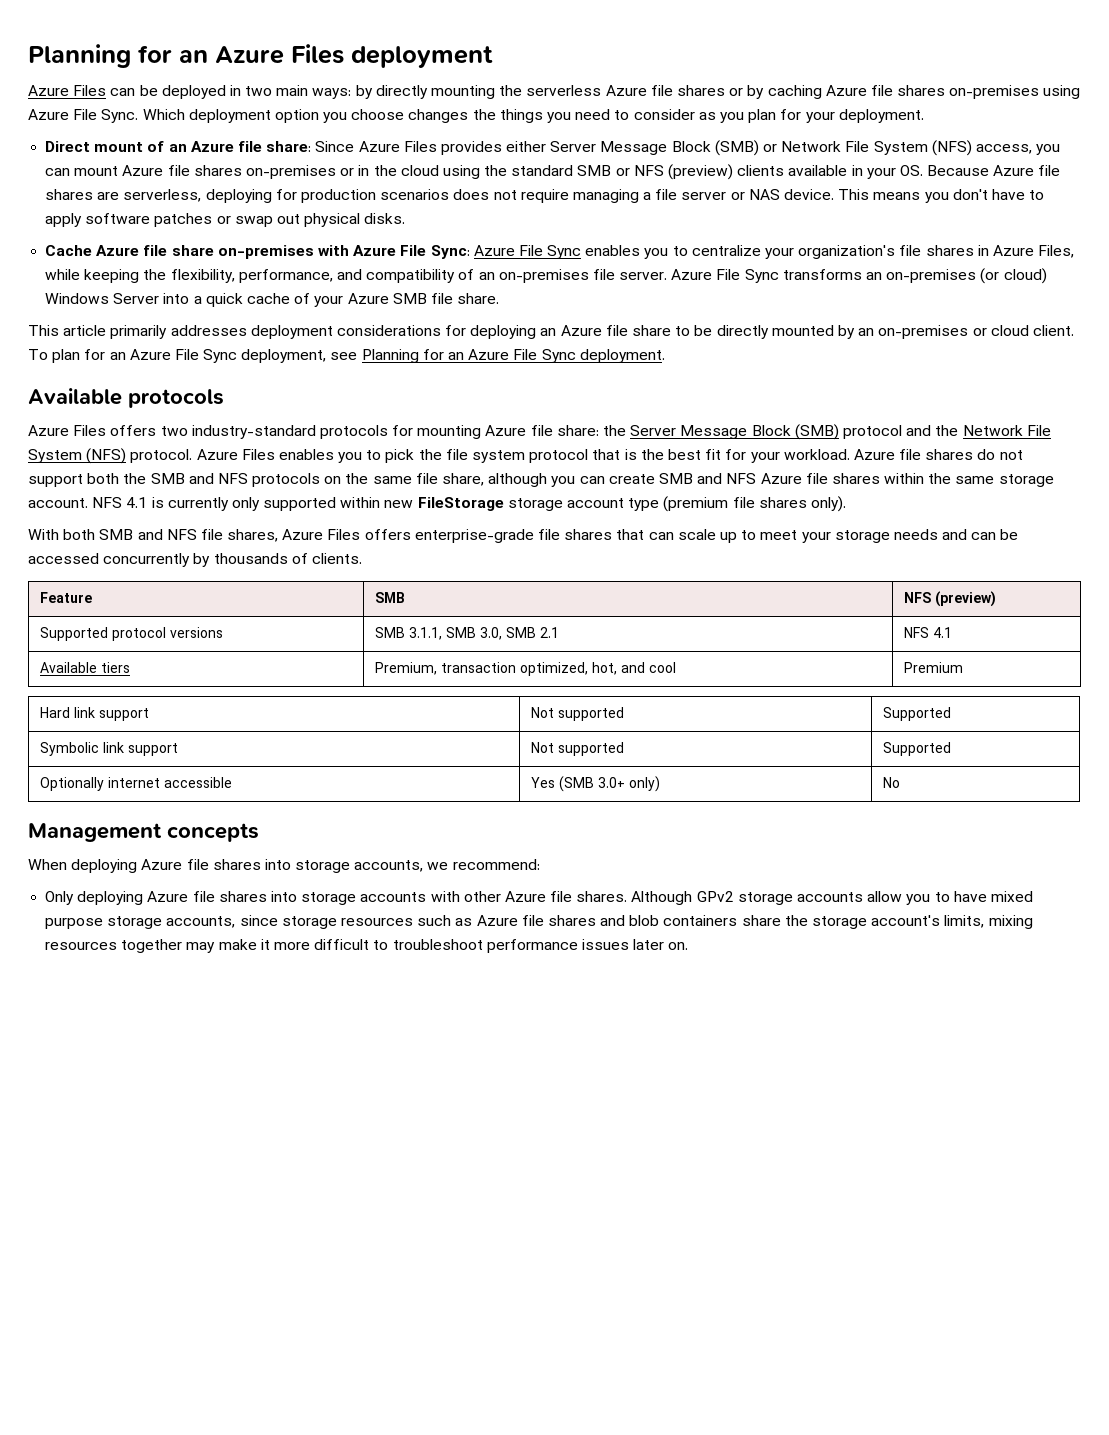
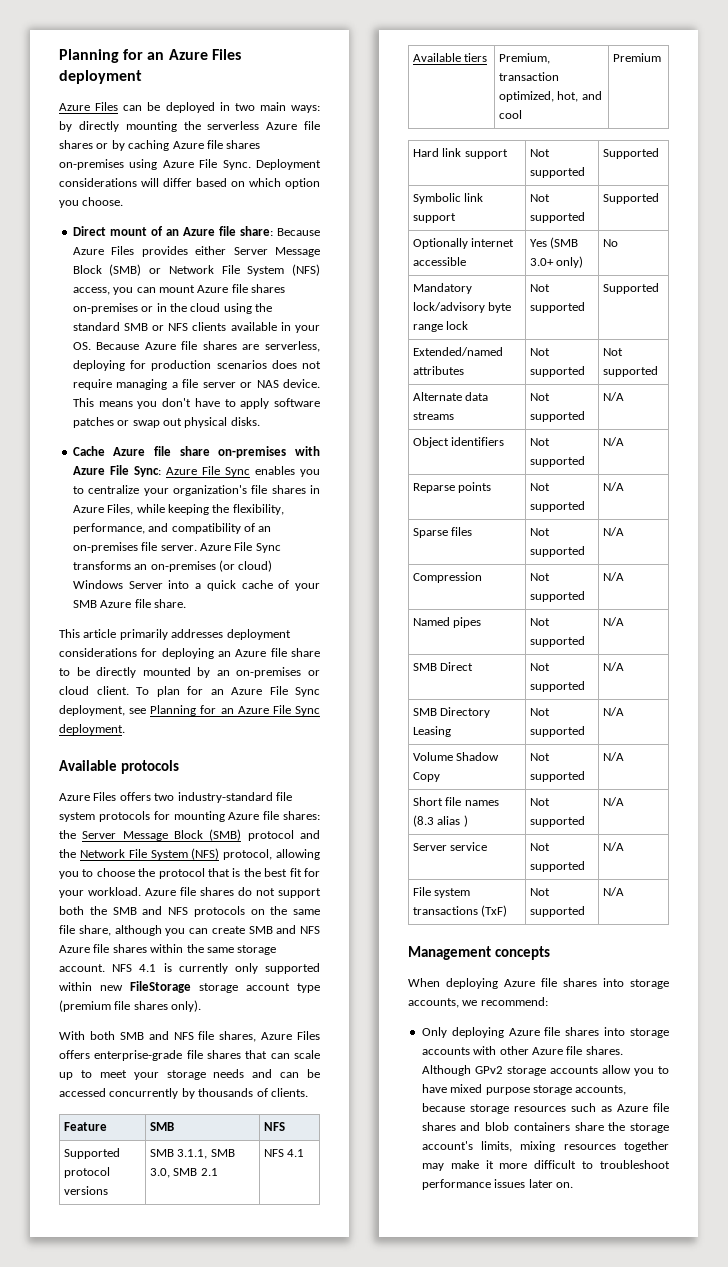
[142,109,924,123] Which deployment option you choose changes the things you need to consider as you plan for your deployment. -> [256,159,321,170] [59,178,320,189] [59,197,124,208] Deployment considerations will differ based on which option you choose.
[315,141,355,152] Since -> [277,228,320,236] Because
[668,164,734,180] (preview) -> (189, 327) none
[347,293,427,304] Azure SMB -> [72,600,132,608] SMB Azure
(316, 432) none -> [275,792,292,801] [59,812,95,822] file system
[556,425,599,436] share: -> [283,811,320,820] shares:
[130,449,526,463] protocol. Azure Files enables you to pick the file system -> [223,849,320,860] [59,868,156,879] protocol, allowing you to choose the
[934,591,996,607] (preview) -> (286, 1126) none
(900, 782) none -> [413,283,473,294] [413,302,512,313] [413,321,469,332] [530,284,551,292] [530,302,586,313] [603,283,660,294] [413,347,504,356] [413,366,465,375] [530,348,551,356] [530,366,586,377] [603,348,624,356] [603,366,659,377] [413,392,489,401] [413,412,455,420] [530,393,551,401] [530,411,586,422] [603,392,625,401] [413,437,505,448] [530,438,551,446] [530,456,586,467] [603,437,625,446] [413,482,492,493] [530,483,551,491] [530,501,586,512] [603,482,625,491] [413,527,473,538] [530,528,551,536] [530,546,586,557] [603,527,625,536] [413,572,483,583] [530,573,551,581] [530,591,586,602] [603,572,625,581] [413,617,482,628] [530,618,551,626] [530,636,586,647] [603,617,625,626] [413,662,474,671] [530,663,551,671] [530,681,586,692] [603,662,625,671] [413,707,491,718] [413,726,452,737] [530,708,551,716] [530,726,586,737] [603,707,625,716] [413,752,500,761] [413,772,441,782] [530,753,551,761] [530,771,586,782] [603,752,625,761] [413,797,499,806] [413,815,468,827] [530,798,551,806] [530,816,586,827] [603,797,625,806] [413,842,488,851] [530,843,551,851] [530,861,586,872] [603,842,625,851] [413,887,471,898] [413,905,508,917] [530,888,551,896] [530,906,586,917] [603,887,625,896] // Mandatory lock/advisory byte range lock | Not supported | Supported // Extended/named attributes | Not supported | Not supported // Alternate data streams | Not supported | N/A // Object identifiers | Not supported | N/A // Reparse points | Not supported | N/A // Sparse files | Not supported | N/A // Compression | Not supported | N/A // Named pipes | Not supported | N/A // SMB Direct | Not supported | N/A // SMB Directory Leasing | Not supported | N/A // Volume Shadow Copy | Not supported | N/A // Short file names (8.3 alias ) | Not supported | N/A // Server service | Not supported | N/A // File system transactions (TxF) | Not supported | N/A
[239,915,278,926] since -> [421,1103,465,1112] because

